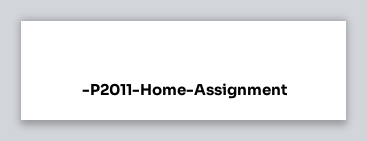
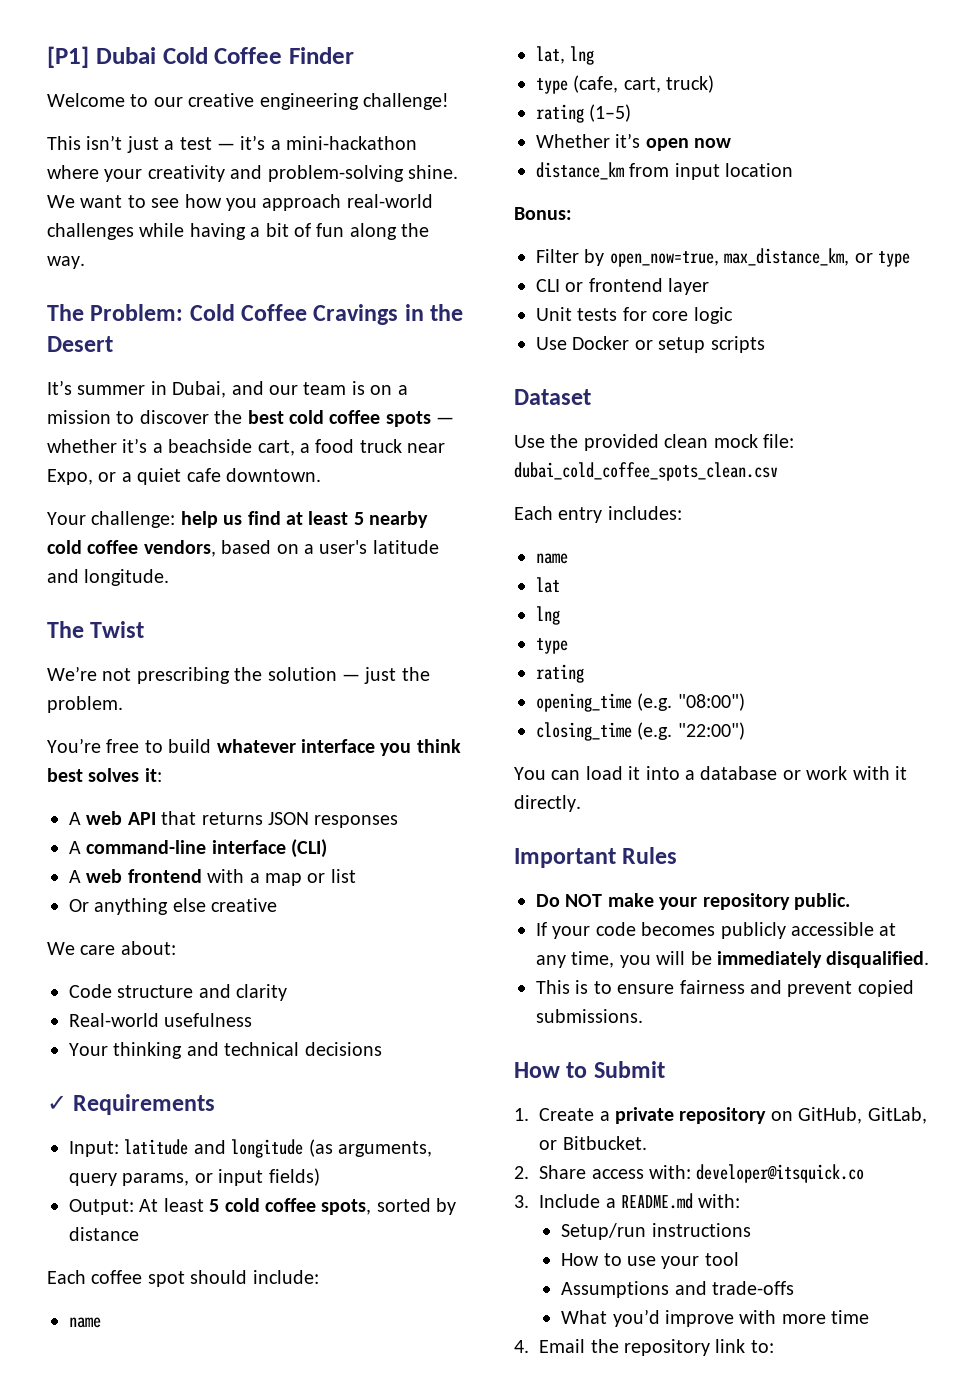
[82,83,288,99] -P2011-Home-Assignment -> [47,46,354,68] [47,93,449,110] [47,135,418,153] [47,165,458,182] [47,194,433,211] [47,223,430,240] [47,256,85,269] [47,304,464,325] [47,336,113,352] [47,380,408,398] [47,410,455,427] [47,438,446,456] [47,468,321,485] [47,511,429,528] [47,540,439,557] [47,569,170,586] [47,621,145,638] [47,666,430,684] [47,696,123,713] [47,738,461,756] [47,768,162,782] [69,811,399,828] [69,839,328,858] [69,869,356,886] [69,898,278,915] [47,941,176,955] [69,984,288,1001] [69,1013,253,1027] [69,1042,382,1059] [47,1094,216,1115] [69,1139,432,1158] [69,1168,320,1186] [69,1198,457,1215] [69,1227,139,1241] [47,1270,319,1287] [69,1317,101,1328] [536,46,595,65] [536,75,715,94] [536,104,632,123] [536,133,732,151] [536,162,794,180] [514,207,572,220] [536,248,910,267] [536,278,710,295] [536,307,733,324] [536,336,765,353] [514,389,591,405] [514,434,794,451] [514,462,778,481] [514,506,682,523] [536,553,568,564] [536,577,560,593] [536,606,560,625] [536,638,568,654] [536,664,584,683] [536,693,745,712] [536,722,745,741] [514,766,907,780] [514,795,581,812] [514,847,678,868] [536,893,850,910] [536,922,897,939] [536,951,930,968] [536,980,914,997] [536,1009,643,1023] [514,1061,665,1078] [514,1107,927,1124] [539,1136,647,1150] [514,1164,865,1183] [514,1193,741,1209] [561,1223,751,1240] [561,1252,739,1269] [561,1281,794,1298] [561,1309,870,1327] [514,1339,774,1356] [P1] Dubai Cold Coffee Finder // Welcome to our creative engineering challenge! // This isn’t just a test — it’s a mini-hackathon where your creativity and problem-solving shine. We want to see how you approach real-world challenges while having a bit of fun along the way. // The Problem: Cold Coffee Cravings in the Desert // It’s summer in Dubai, and our team is on a mission to discover the best cold coffee spots — whether it’s a beachside cart, a food truck near Expo, or a quiet cafe downtown. // Your challenge: help us find at least 5 nearby cold coffee vendors, based on a user's latitude and longitude. // The Twist // We’re not prescribing the solution — just the problem. // You’re free to build whatever interface you think best solves it: // A web API that returns JSON responses // A command-line interface (CLI) // A web frontend with a map or list // Or anything else creative // We care about: // Code structure and clarity // Real-world usefulness // Your thinking and technical decisions // ✓ Requirements // Input: latitude and longitude (as arguments, query params, or input fields) // Output: At least 5 cold coffee spots, sorted by distance // Each coffee spot should include: // name // lat, lng // type (cafe, cart, truck) // rating (1–5) // Whether it’s open now // distance_km from input location // Bonus: // Filter by open_now=true, max_distance_km, or type // CLI or frontend layer // Unit tests for core logic // Use Docker or setup scripts // Dataset // Use the provided clean mock file: dubai_cold_coffee_spots_clean.csv // Each entry includes: // name // lat // lng // type // rating // opening_time (e.g. "08:00") // closing_time (e.g. "22:00") // You can load it into a database or work with it directly. // Important Rules // Do NOT make your repository public. // If your code becomes publicly accessible at any time, you will be immediately disqualified. // This is to ensure fairness and prevent copied submissions. // How to Submit // 1. Create a private repository on GitHub, GitLab, or Bitbucket. // 2. Share access with: developer@itsquick.co // 3. Include a README.md with: // Setup/run instructions // How to use your tool // Assumptions and trade-offs // What you’d improve with more time // 4. Email the repository link to:

